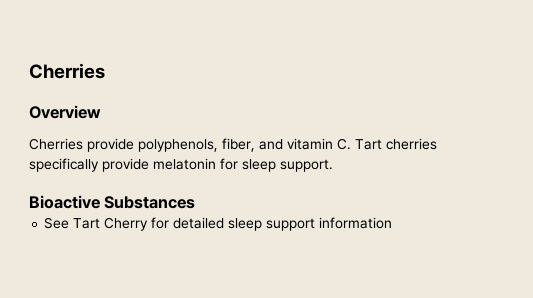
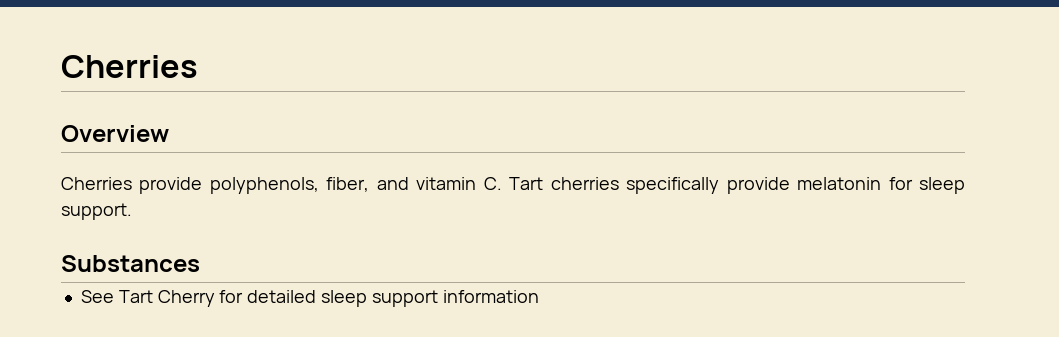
[29,195,100,209] Bioactive -> (132, 211) none

